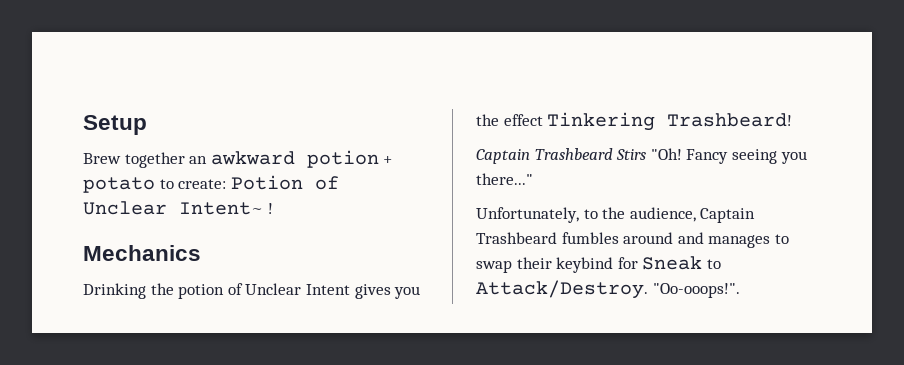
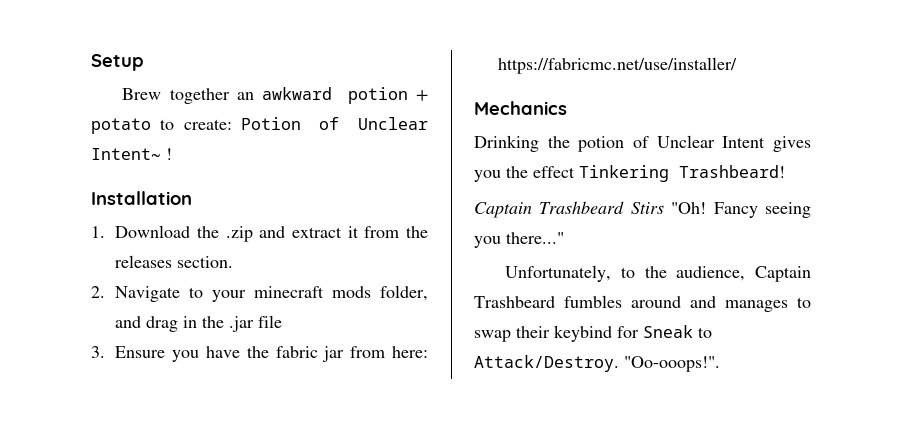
(273, 208) none -> [91,191,192,205] [91,225,428,242] [115,255,234,268] [91,285,428,302] [115,315,283,332] [91,346,428,362] [498,57,738,74] // Installation // 1. Download the .zip and extract it from the releases section. // 2. Navigate to your minecraft mods folder, and drag in the .jar file // 3. Ensure you have the fabric jar from here: https://fabricmc.net/use/installer/

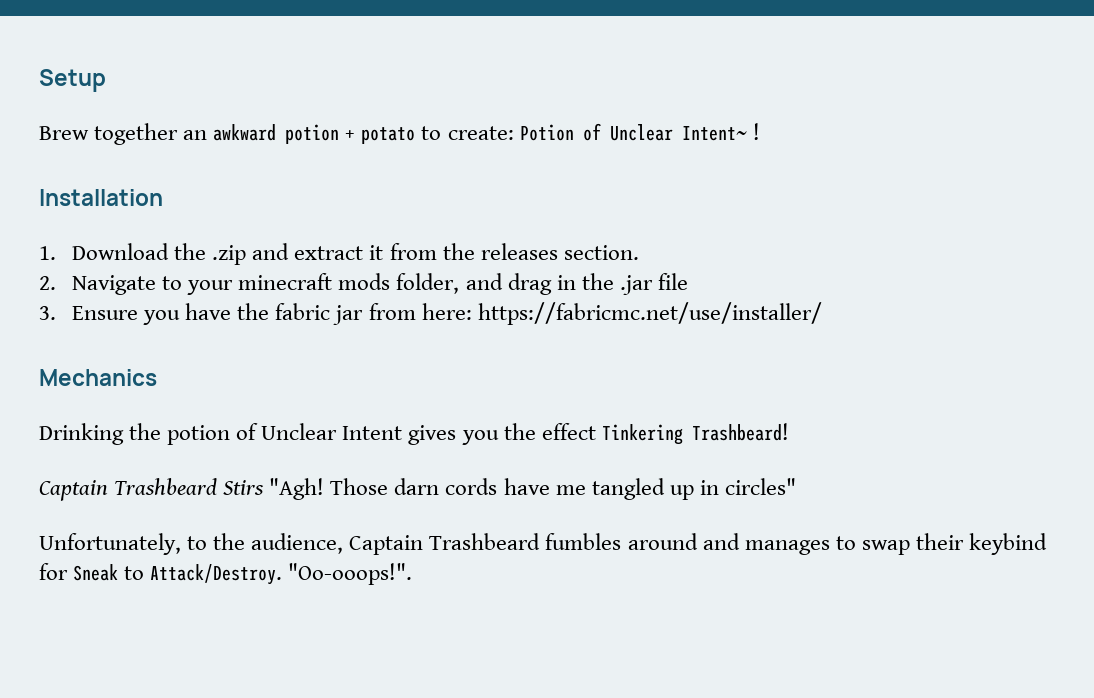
[671,202,811,218] [474,232,564,248] "Oh! Fancy seeing you there..." -> [269,478,796,500] "Agh! Those darn cords have me tangled up in circles"

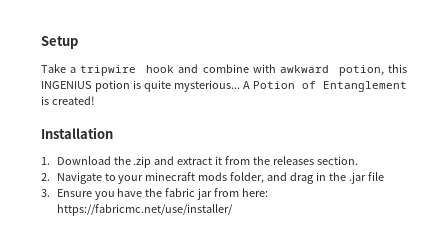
[39,123,760,145] Brew together an awkward potion + potato to create: Potion of Unclear Intent~ ! -> [41,64,407,76] [41,80,407,92] [41,96,95,105] Take a tripwire hook and combine with awkward potion, this INGENIUS potion is quite mysterious... A Potion of Entanglement is created!
[39,369,157,386] [39,423,789,445] [39,478,796,501] [39,533,1047,555] [39,563,413,585] // Mechanics // Drinking the potion of Unclear Intent gives you the effect Tinkering Trashbeard! // Captain Trashbeard Stirs "Agh! Those darn cords have me tangled up in circles" // Unfortunately, to the audience, Captain Trashbeard fumbles around and manages to swap their keybind for Sneak to Attack/Destroy. "Oo-ooops!". -> (233, 210) none

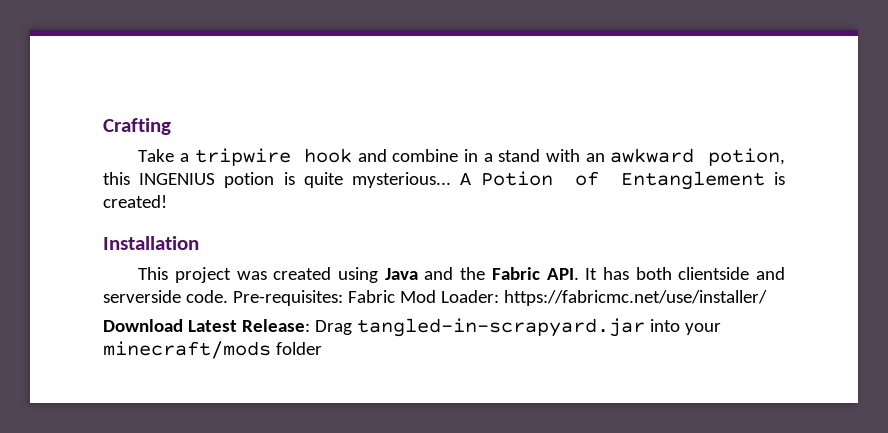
[41,36,78,49] Setup -> [103,118,171,135] Crafting
[252,64,276,73] with -> [464,149,605,162] in a stand with an
[41,156,359,168] [41,172,385,184] [41,188,269,200] [56,204,233,216] 1. Download the .zip and extract it from the releases section. // 2. Navigate to your minecraft mods folder, and drag in the .jar file // 3. Ensure you have the fabric jar from here: https://fabricmc.net/use/installer/ -> [138,267,785,283] [103,290,767,306] [103,318,721,337] [103,341,322,359] This project was created using Java and the Fabric API. It has both clientside and serverside code. Pre-requisites: Fabric Mod Loader: https://fabricmc.net/use/installer/ // Download Latest Release: Drag tangled-in-scrapyard.jar into your minecraft/mods folder

